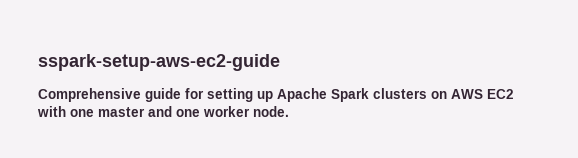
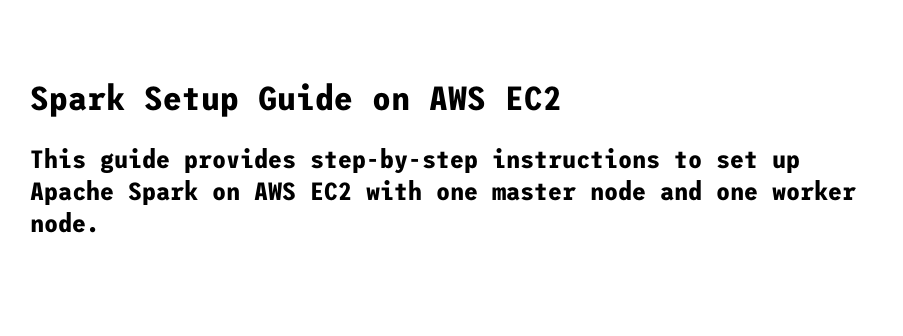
[38,54,280,71] [38,88,253,102] sspark-setup-aws-ec2-guide // Comprehensive guide for setting -> [30,83,562,117] [30,148,758,174] Spark Setup Guide on AWS EC2 // This guide provides step-by-step instructions to set
[373,88,427,99] clusters -> (198, 192) none
(145, 112) none -> [590,180,646,201] node

